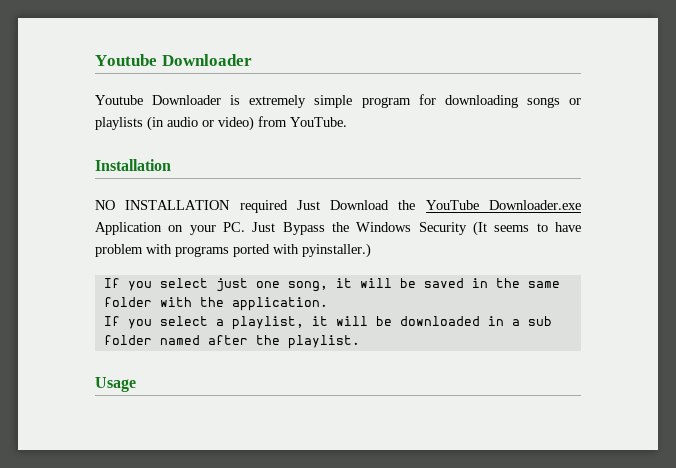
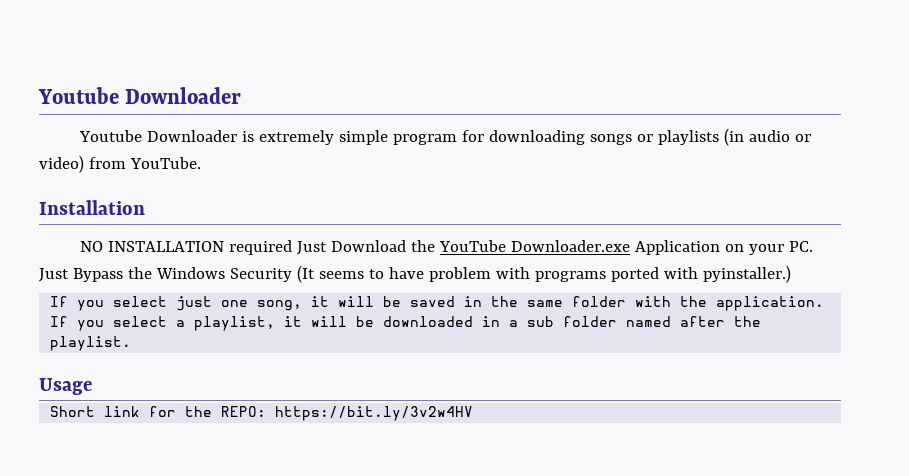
(136, 384) none -> [50,406,474,421] // Short link for the REPO: https://bit.ly/3v2w4HV

